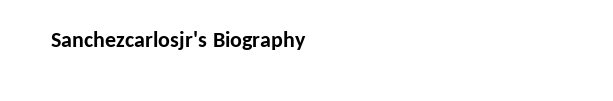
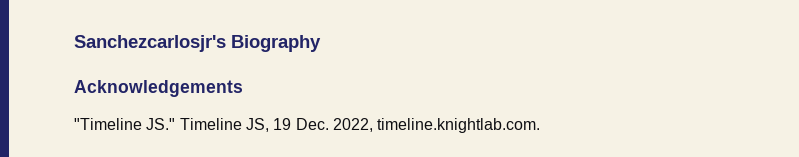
(306, 40) none -> [74,80,243,97] [74,118,541,133] // Acknowledgements // "Timeline JS." Timeline JS, 19 Dec. 2022, timeline.knightlab.com.

